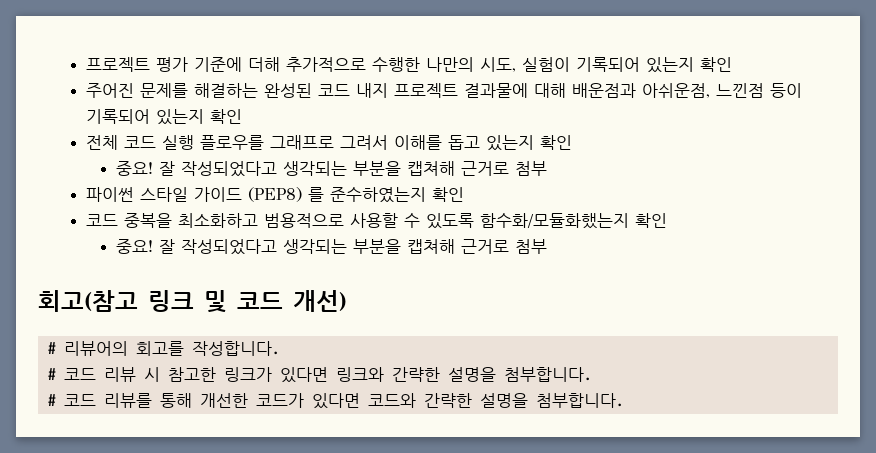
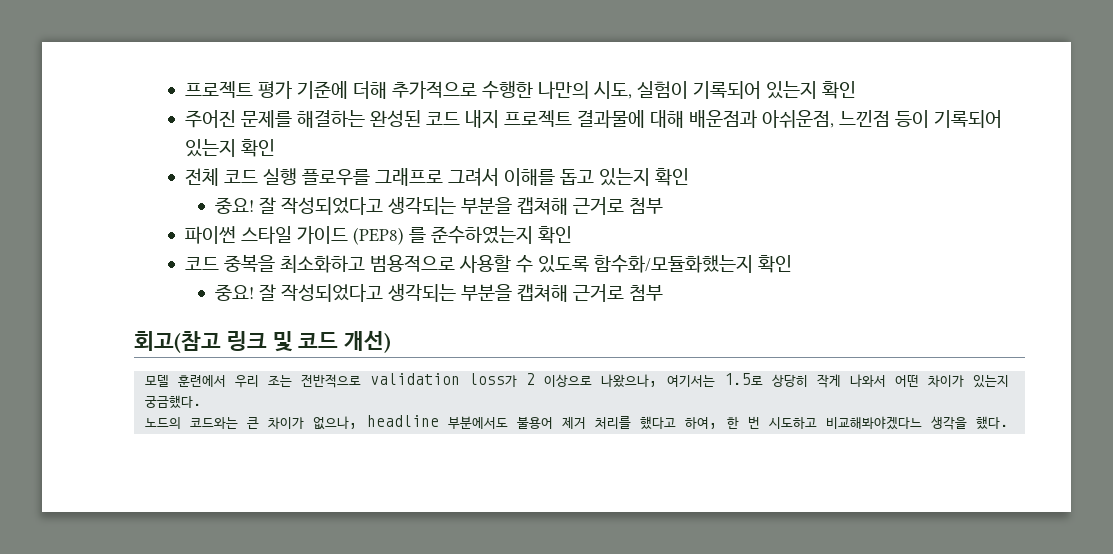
[48,341,281,356] [48,367,593,383] [48,393,625,409] # 리뷰어의 회고를 작성합니다. // # 코드 리뷰 시 참고한 링크가 있다면 링크와 간략한 설명을 첨부합니다. // # 코드 리뷰를 통해 개선한 코드가 있다면 코드와 간략한 설명을 첨부합니다. -> [145,373,1010,388] [145,395,203,408] [145,415,1010,430] 모델 훈련에서 우리 조는 전반적으로 validation loss가 2 이상으로 나왔으나, 여기서는 1.5로 상당히 작게 나와서 어떤 차이가 있는지 궁금했다. // 노드의 코드와는 큰 차이가 없으나, headline 부분에서도 불용어 제거 처리를 했다고 하여, 한 번 시도하고 비교해봐야겠다느 생각을 했다.

